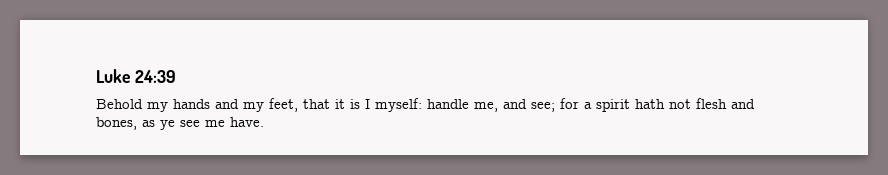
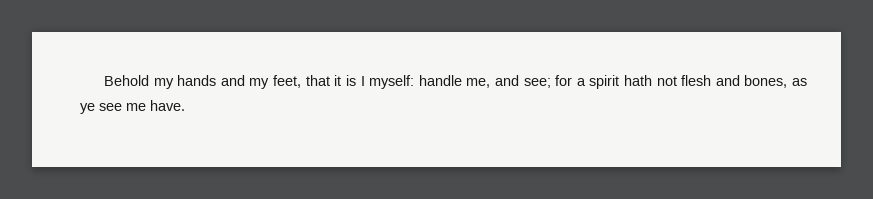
[96,69,176,83] Luke 24:39 // -> (104, 80) none

